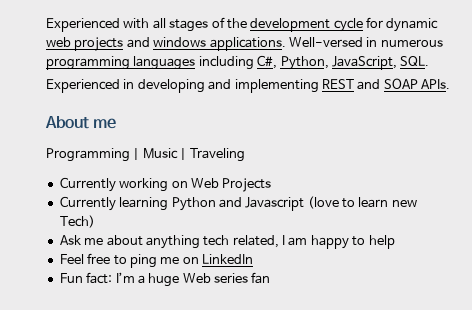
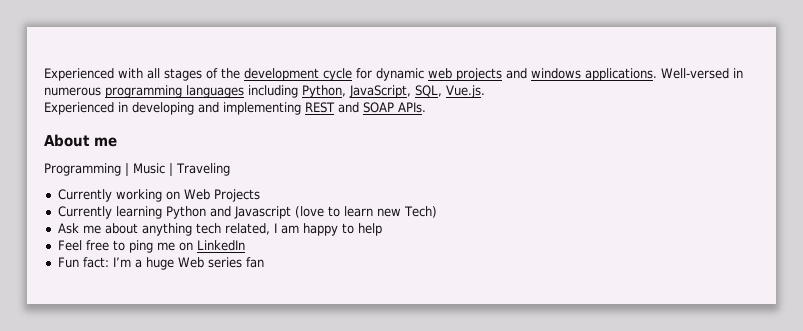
[257,55,278,69] C#, -> (298, 91) none
[400,56,430,66] SQL. -> [415,85,485,98] SQL, Vue.js.

